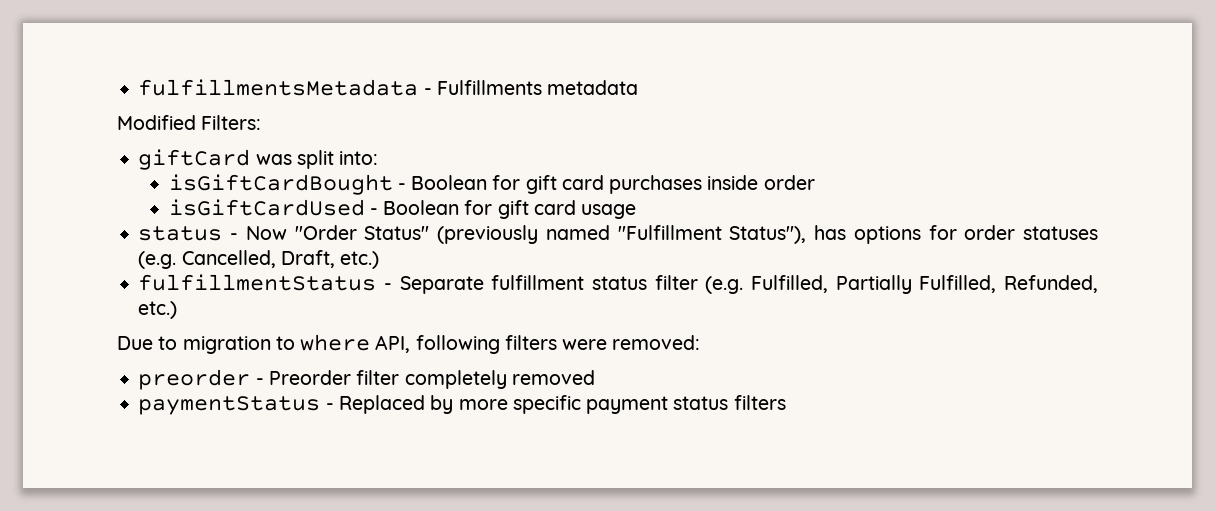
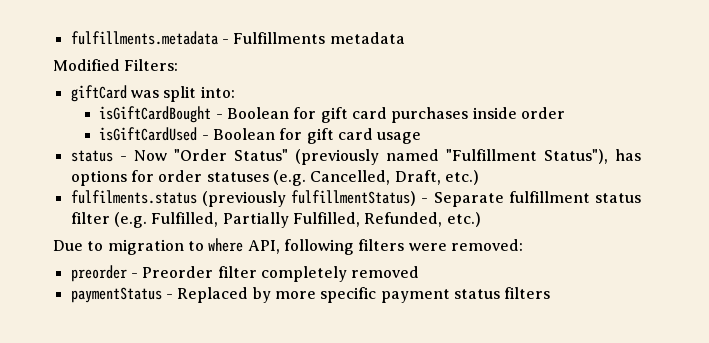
[138,79,419,96] fulfillmentsMetadata -> [70,31,218,45] fulfillments.metadata
[138,274,377,291] fulfillmentStatus -> [70,190,417,207] fulfilments.status (previously fulfillmentStatus)

